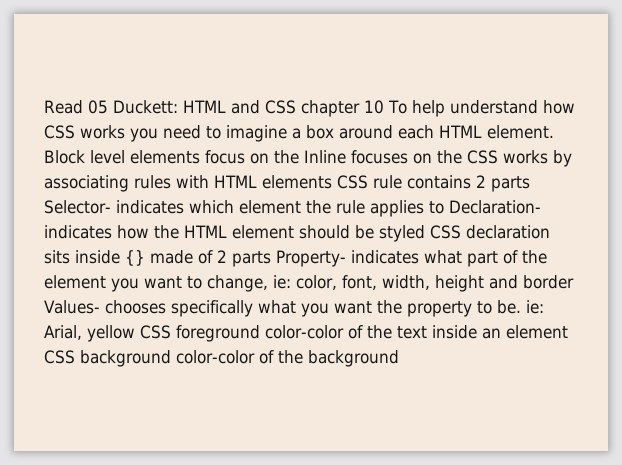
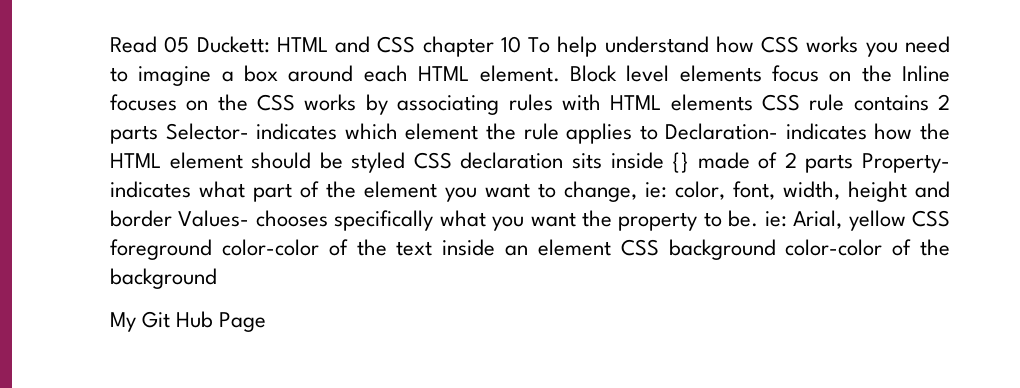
(399, 358) none -> [110,311,267,332] // My Git Hub Page

